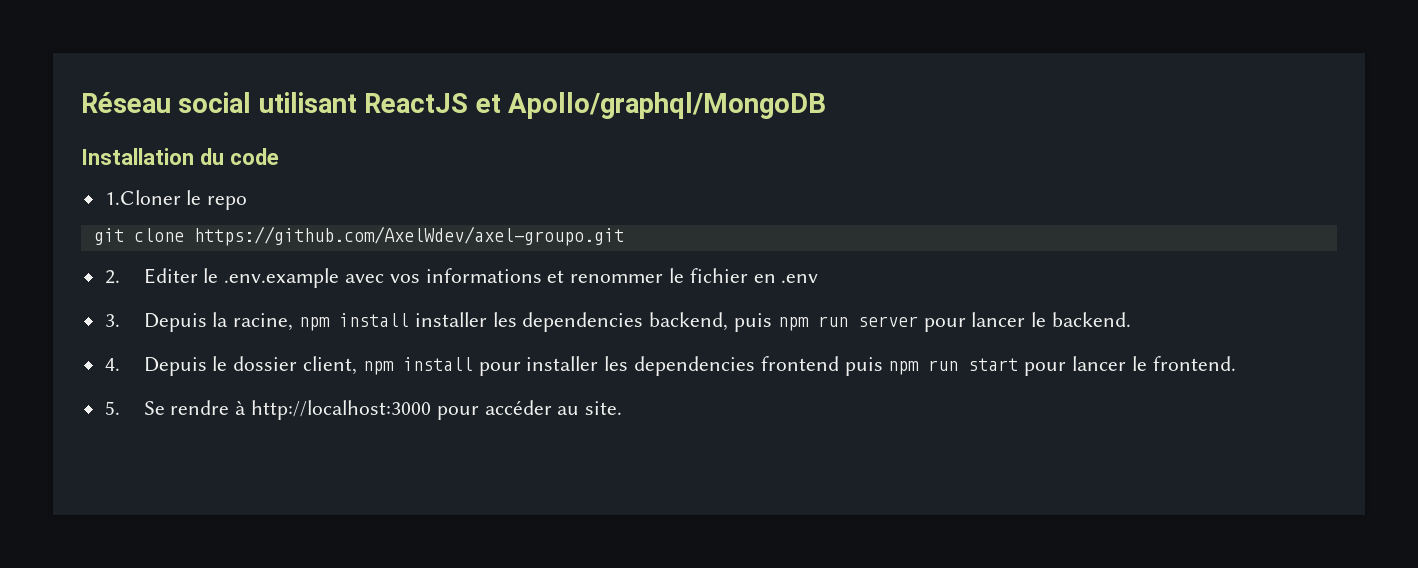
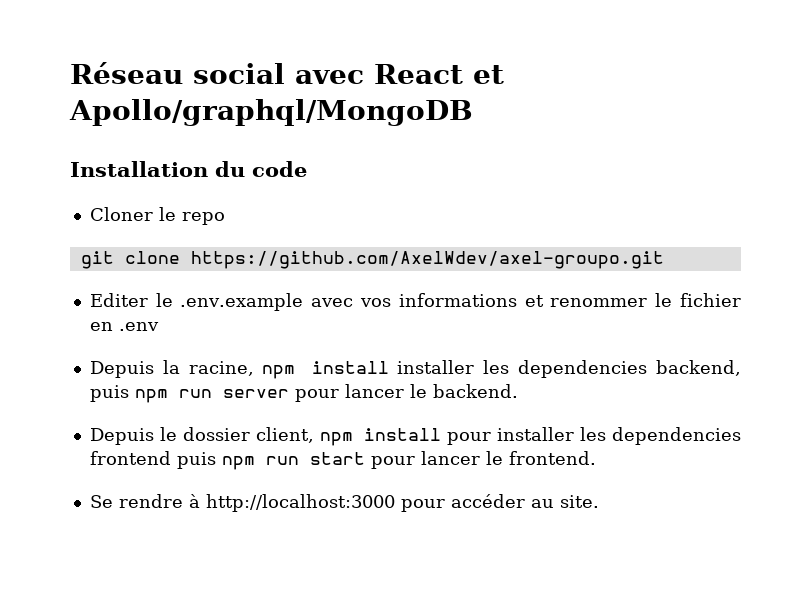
[258,92,469,113] utilisant ReactJS -> [295,64,463,84] avec React
[104,190,181,205] 1.Cloner -> [89,207,153,221] Cloner
[104,270,120,284] 2. -> (664, 260) none
[104,314,120,327] 3. -> (159, 326) none
[104,358,120,371] 4. -> (518, 391) none
[104,401,120,415] 5. -> (596, 458) none

